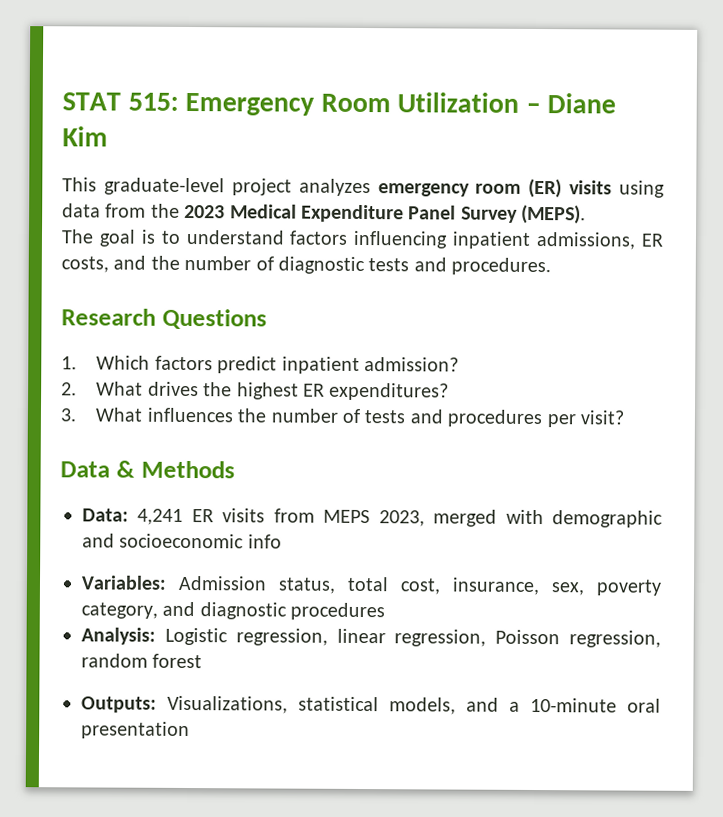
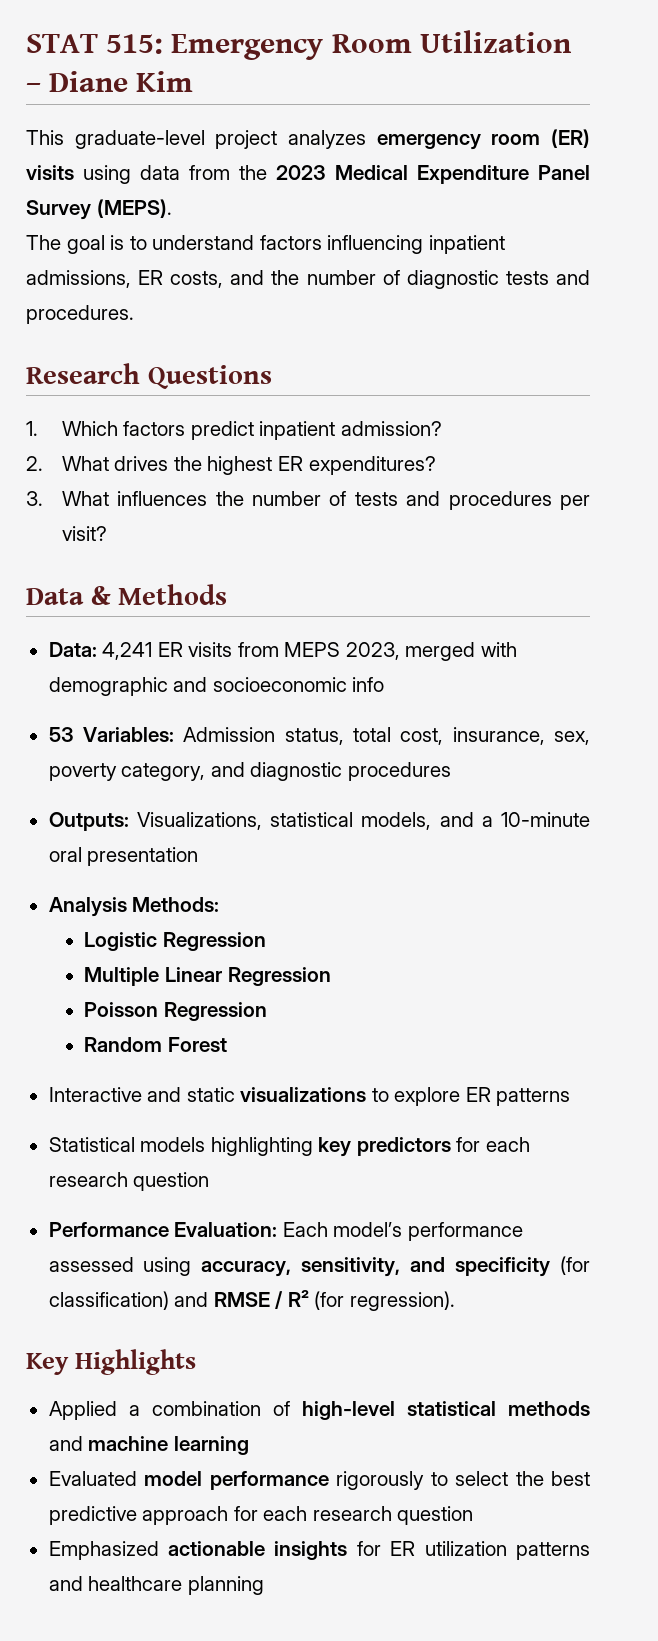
(282, 541) none -> [48,727,74,742] 53
[81,627,661,648] [81,653,203,669] // Analysis: Logistic regression, linear regression, Poisson regression, random forest -> (451, 771) none
(190, 730) none -> [48,897,220,917] [84,932,266,951] [84,967,331,986] [84,1002,267,1021] [84,1037,227,1052] [48,1087,571,1106] [48,1137,530,1157] [48,1172,210,1191] [48,1222,523,1241] [48,1256,590,1277] [48,1290,455,1311] [26,1349,197,1375] [48,1401,590,1420] [48,1436,249,1455] [48,1471,590,1490] [48,1506,474,1525] [48,1541,591,1560] [48,1576,264,1595] // Analysis Methods: // Logistic Regression // Multiple Linear Regression // Poisson Regression // Random Forest // Interactive and static visualizations to explore ER patterns // Statistical models highlighting key predictors for each research question // Performance Evaluation: Each model’s performance assessed using accuracy, sensitivity, and specificity (for classification) and RMSE / R² (for regression). // Key Highlights // Applied a combination of high-level statistical methods and machine learning // Evaluated model performance rigorously to select the best predictive approach for each research question // Emphasized actionable insights for ER utilization patterns and healthcare planning

